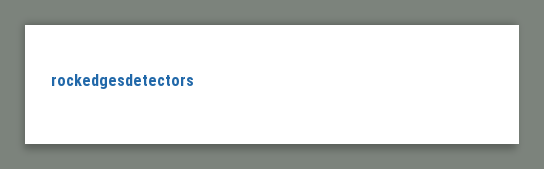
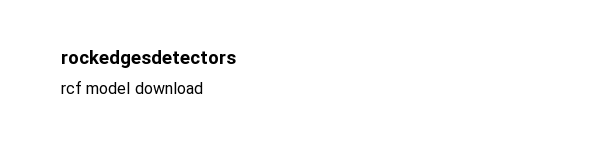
(194, 81) none -> [61,80,203,94] // rcf model download

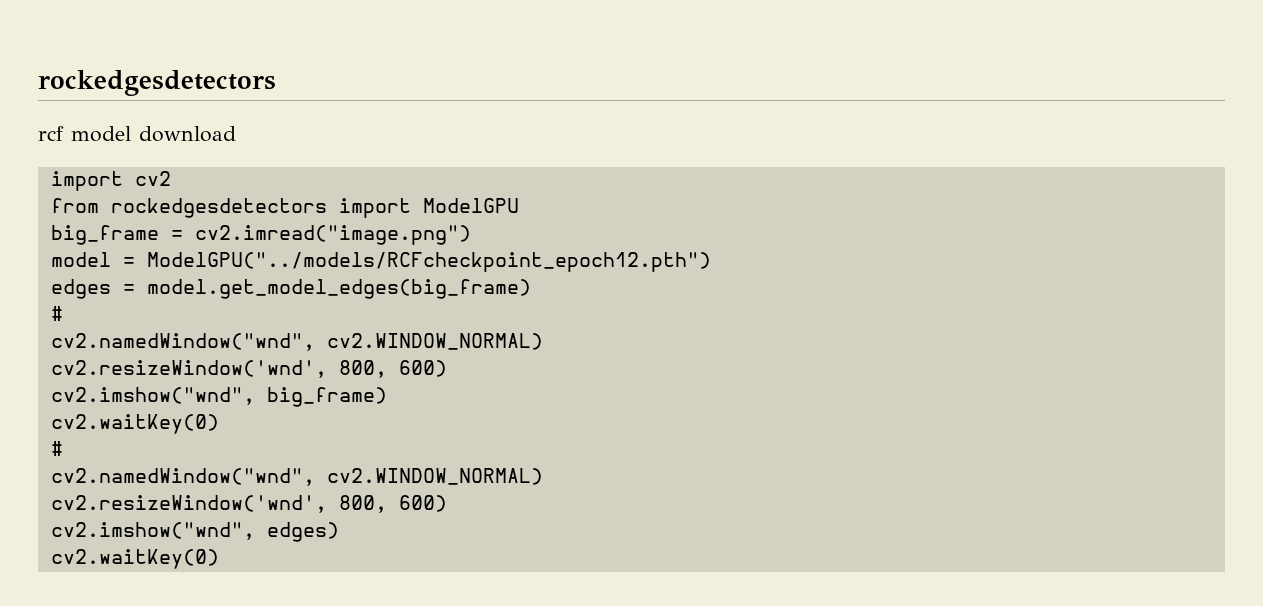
(203, 88) none -> [50,171,171,191] [50,198,519,218] [50,225,471,245] [50,252,711,272] [50,279,531,299] [50,306,63,321] [50,333,543,351] [50,360,447,378] [50,387,387,407] [50,414,219,434] [50,441,63,456] [50,468,543,486] [50,495,447,513] [50,522,339,542] [50,549,219,569] // import cv2 // from rockedgesdetectors import ModelGPU // big_frame = cv2.imread("image.png") // model = ModelGPU("../models/RCFcheckpoint_epoch12.pth") // edges = model.get_model_edges(big_frame) // # // cv2.namedWindow("wnd", cv2.WINDOW_NORMAL) // cv2.resizeWindow('wnd', 800, 600) // cv2.imshow("wnd", big_frame) // cv2.waitKey(0) // # // cv2.namedWindow("wnd", cv2.WINDOW_NORMAL) // cv2.resizeWindow('wnd', 800, 600) // cv2.imshow("wnd", edges) // cv2.waitKey(0)

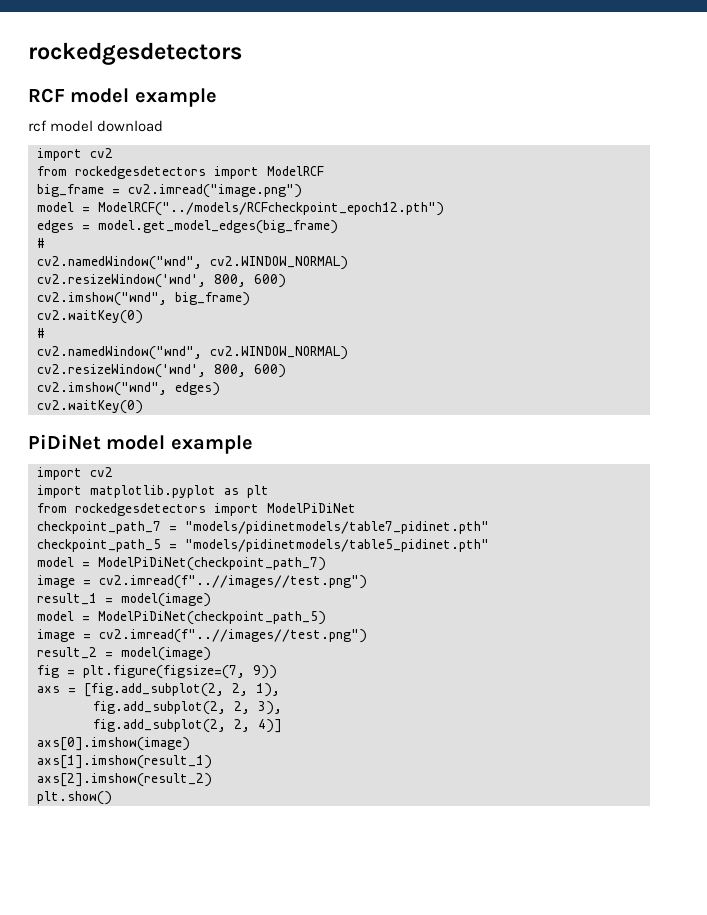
[38,70,276,96] rockedgesdetectors -> [28,42,242,65] [28,88,217,107] rockedgesdetectors // RCF model example
[422,198,519,213] ModelGPU -> [267,166,324,176] ModelRCF
[146,252,711,272] ModelGPU("../models/RCFcheckpoint_epoch12.pth") -> [98,202,444,216] ModelRCF("../models/RCFcheckpoint_epoch12.pth")
(219, 559) none -> [28,434,253,454] [37,467,113,480] [37,485,269,498] [37,503,356,516] [37,521,489,534] [37,539,489,552] [37,557,326,571] [37,575,367,589] [37,593,211,607] [37,611,326,625] [37,629,367,643] [37,647,211,661] [37,665,277,679] [37,683,280,697] [93,701,282,715] [93,719,282,733] [37,737,190,751] [37,755,212,769] [37,773,212,787] [37,791,112,805] // PiDiNet model example // import cv2 // import matplotlib.pyplot as plt // from rockedgesdetectors import ModelPiDiNet // checkpoint_path_7 = "models/pidinetmodels/table7_pidinet.pth" // checkpoint_path_5 = "models/pidinetmodels/table5_pidinet.pth" // model = ModelPiDiNet(checkpoint_path_7) // image = cv2.imread(f"..//images//test.png") // result_1 = model(image) // model = ModelPiDiNet(checkpoint_path_5) // image = cv2.imread(f"..//images//test.png") // result_2 = model(image) // fig = plt.figure(figsize=(7, 9)) // axs = [fig.add_subplot(2, 2, 1), // fig.add_subplot(2, 2, 3), // fig.add_subplot(2, 2, 4)] // axs[0].imshow(image) // axs[1].imshow(result_1) // axs[2].imshow(result_2) // plt.show()

